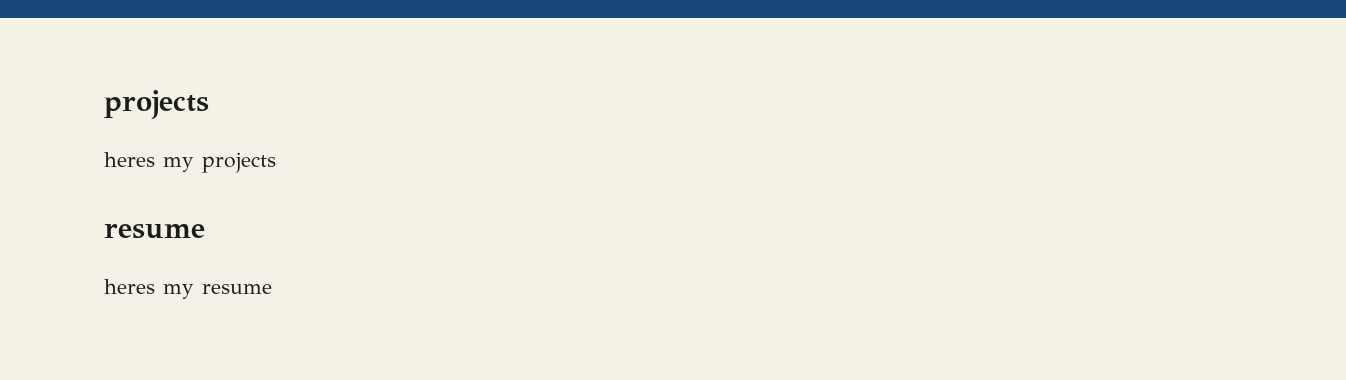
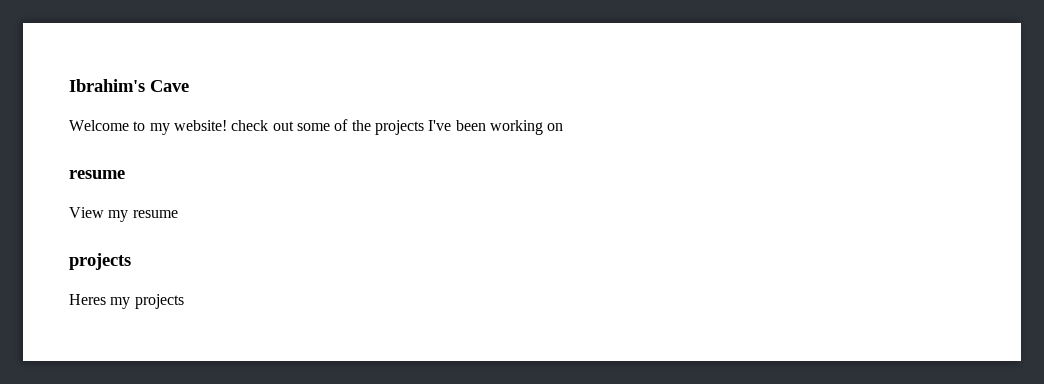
[104,90,209,119] [104,152,276,173] [104,223,205,239] [104,279,155,294] projects // heres my projects // resume // heres -> [69,79,189,92] [69,119,564,135] [69,170,125,179] [69,207,104,218] Ibrahim's Cave // Welcome to my website! check out some of the projects I've been working on // resume // View
(272, 289) none -> [69,253,131,270] [69,294,184,309] // projects // Heres my projects

